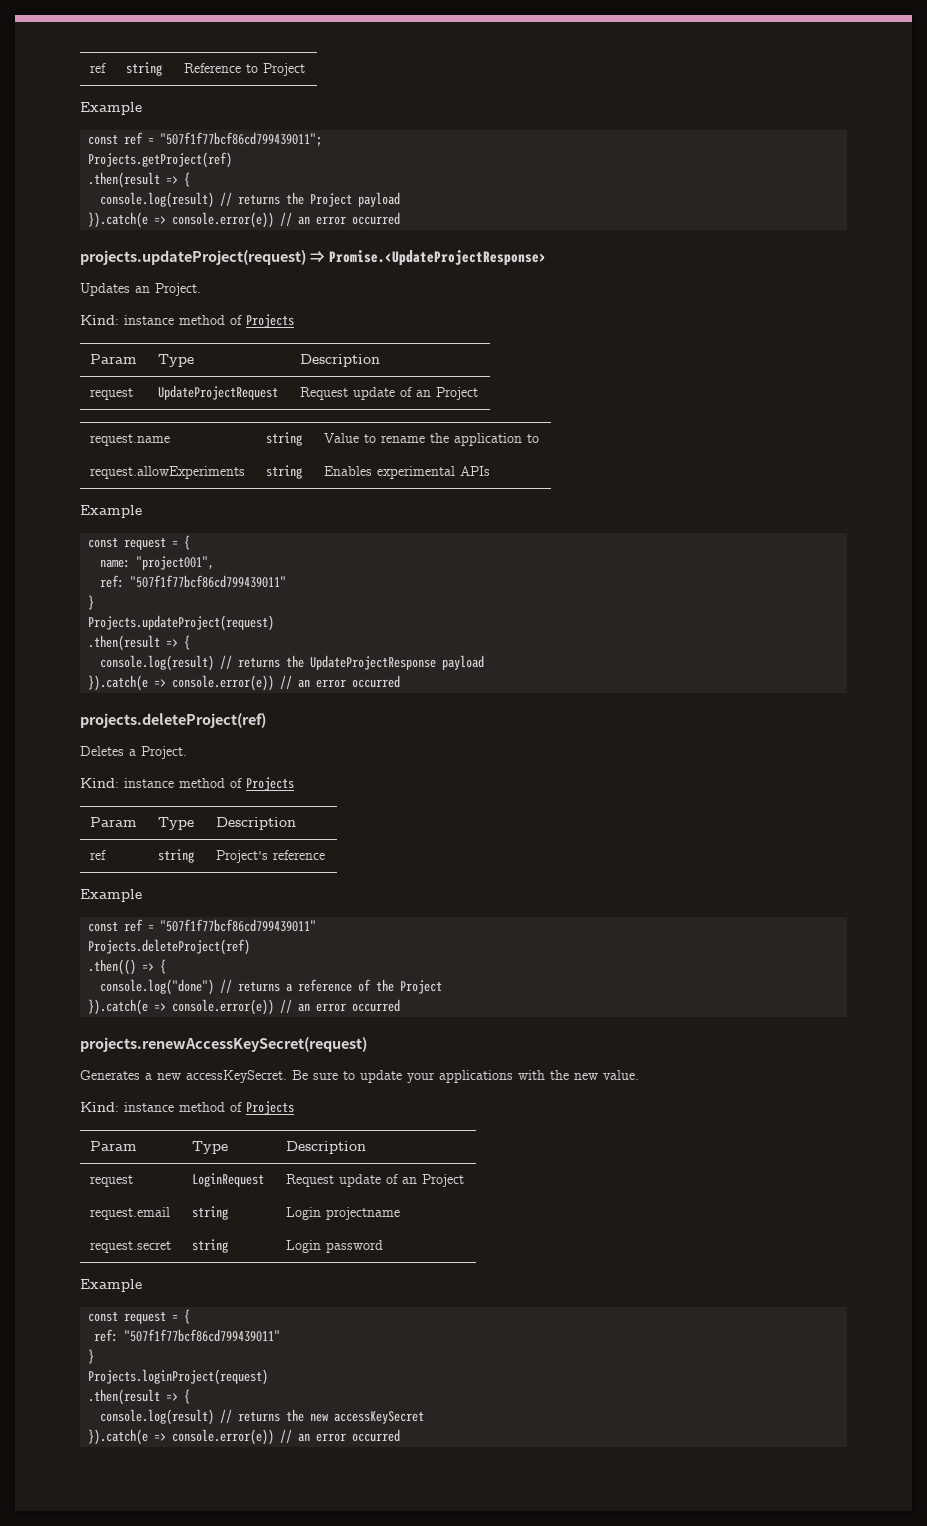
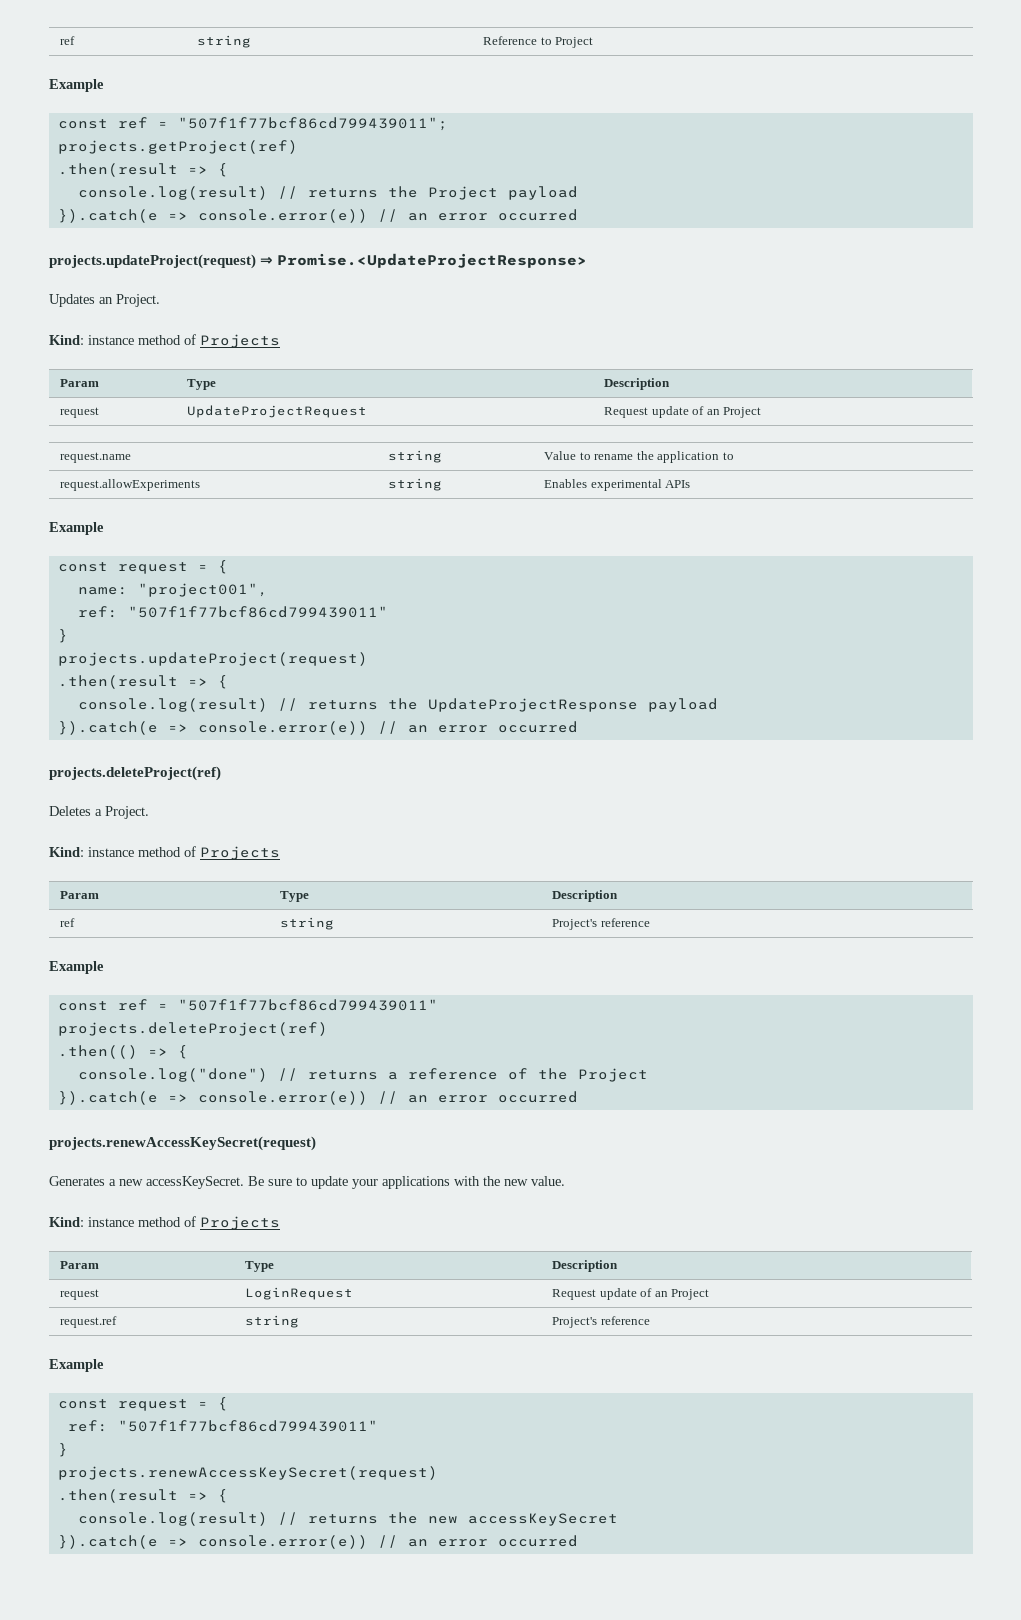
[88,152,233,168] Projects.getProject(ref) -> [57,140,298,154] projects.getProject(ref)
[88,615,275,631] Projects.updateProject(request) -> [57,652,368,666] projects.updateProject(request)
[88,939,251,955] Projects.deleteProject(ref) -> [57,1022,328,1036] projects.deleteProject(ref)
[90,1207,171,1220] [192,1206,229,1220] [286,1207,401,1220] [90,1241,172,1253] [192,1239,229,1253] [286,1240,384,1253] request.email | string | Login projectname // request.secret | string | Login password -> [60,1316,118,1328] [245,1315,300,1328] [552,1316,650,1328] request.ref | string | Project's reference
[88,1369,269,1385] Projects.loginProject(request) -> [57,1466,438,1480] projects.renewAccessKeySecret(request)

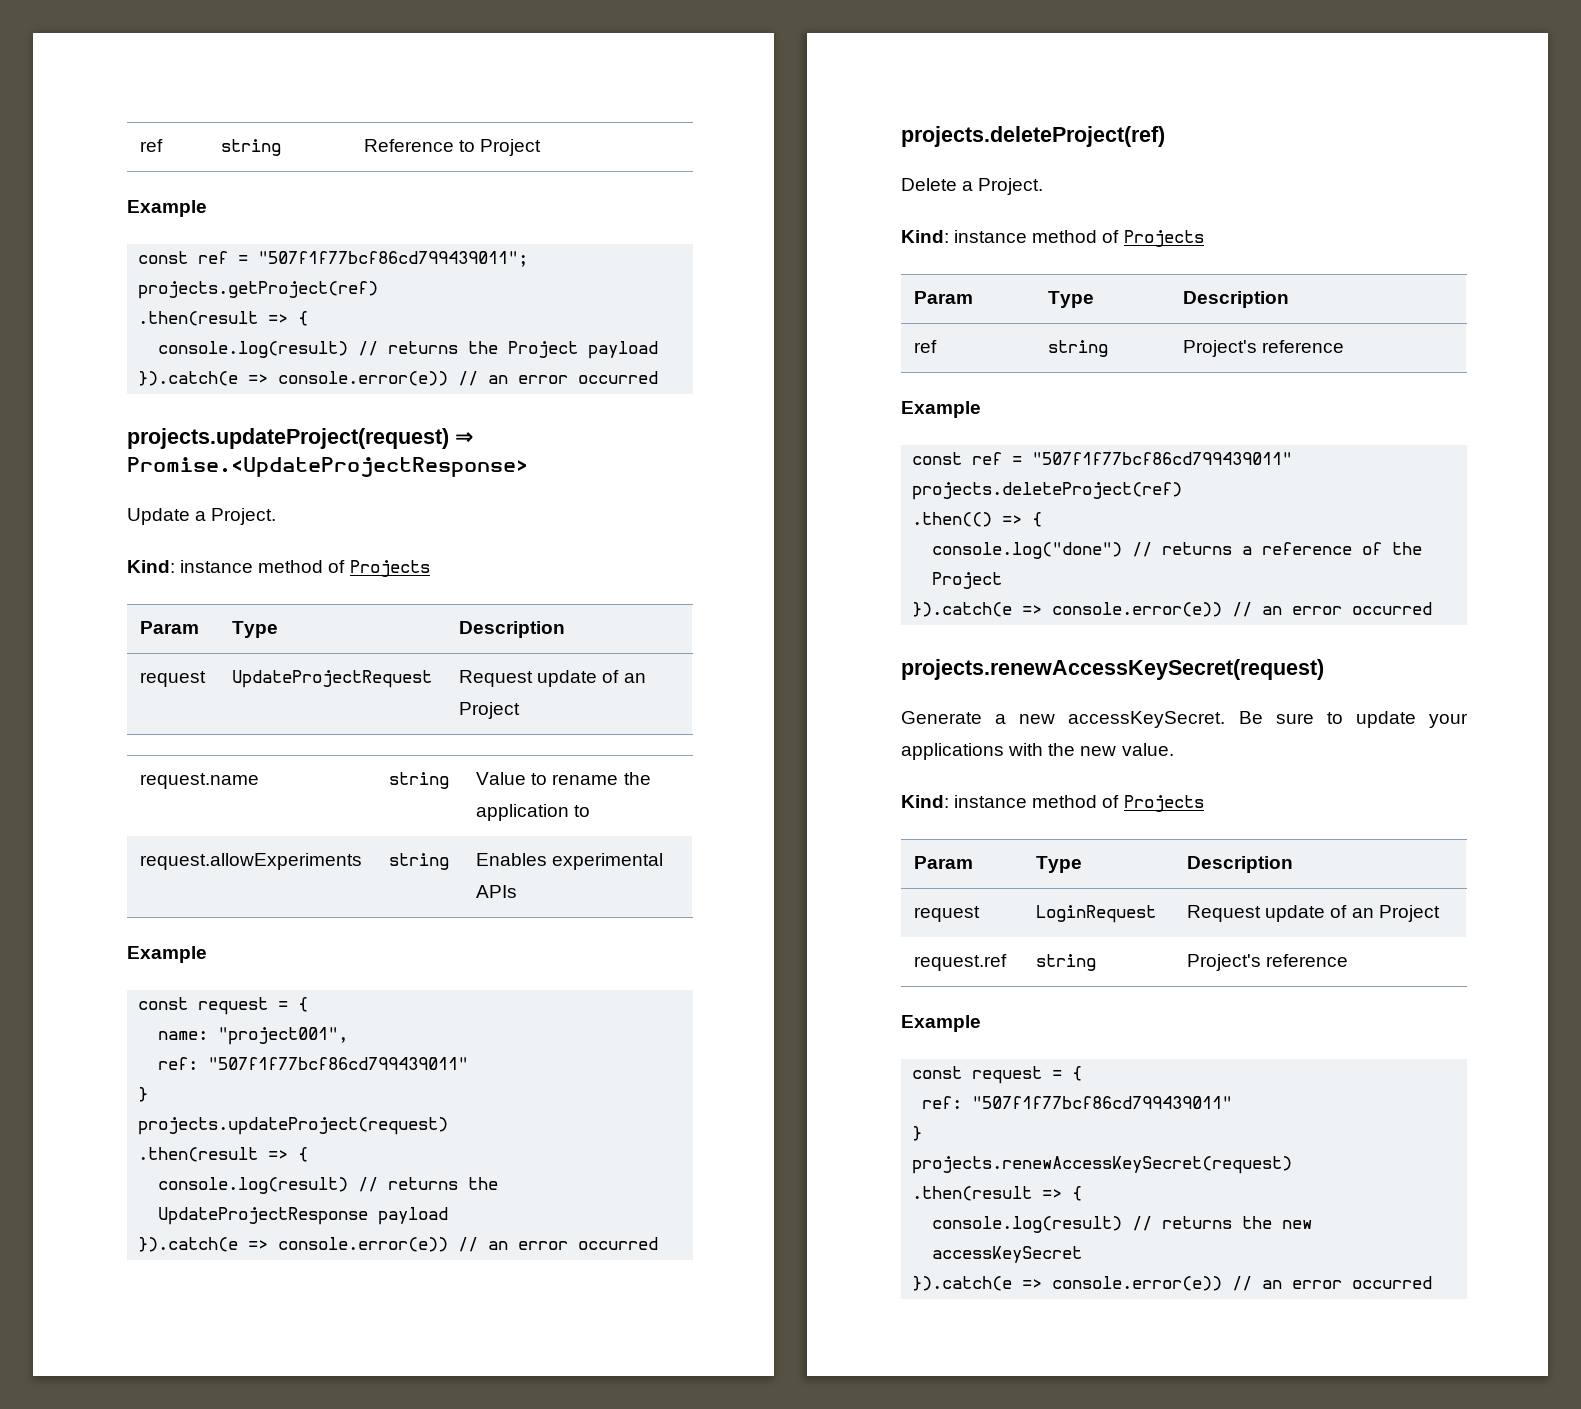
[49,294,113,307] Updates an -> [127,508,207,525] Update a
[49,806,91,816] Deletes -> [901,178,957,191] Delete
[49,1176,105,1186] Generates -> [901,711,982,724] Generate

